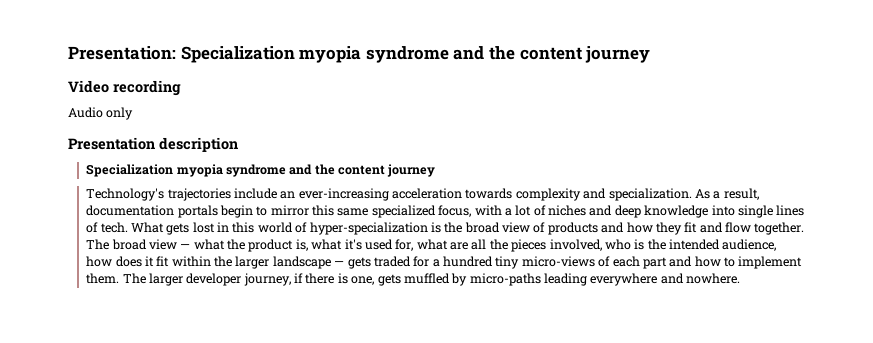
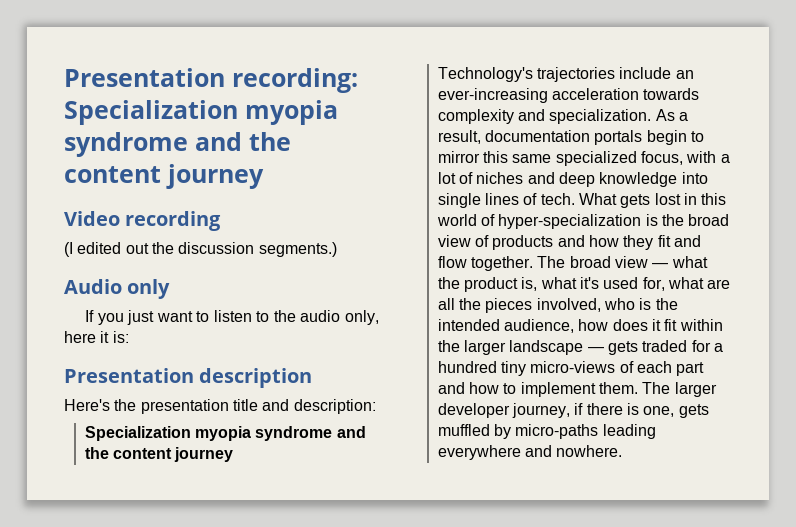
[68,46,176,60] Presentation: -> [64,68,358,93] Presentation recording:
[68,107,134,120] [68,137,238,152] Audio only // Presentation description -> [64,242,337,257] [64,279,171,299] [85,310,379,325] [64,331,129,343] [64,368,313,388] [64,399,376,414] (I edited out the discussion segments.) // Audio only // If you just want to listen to the audio only, here it is: // Presentation description // Here's the presentation title and description:

